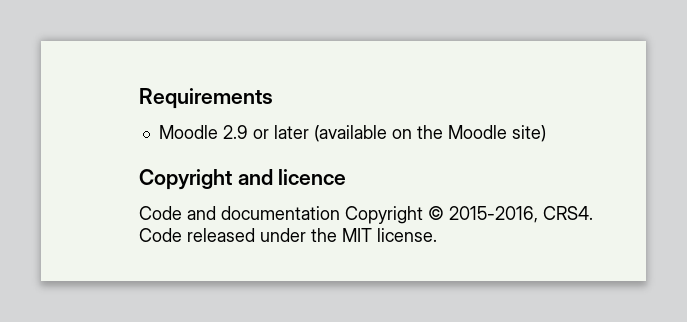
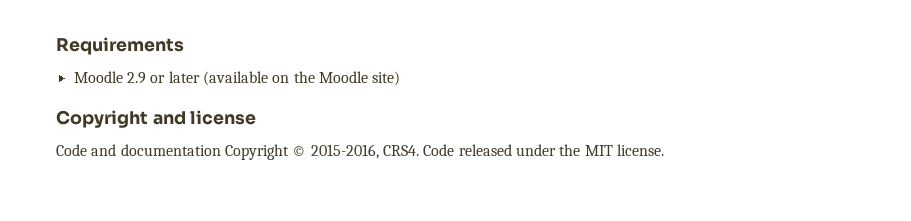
[278,169,347,185] licence -> [190,110,257,125] license

